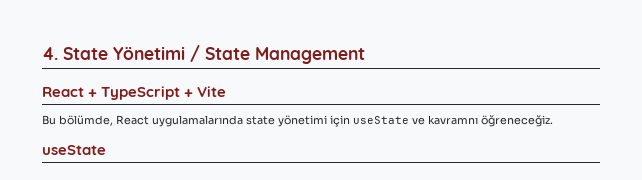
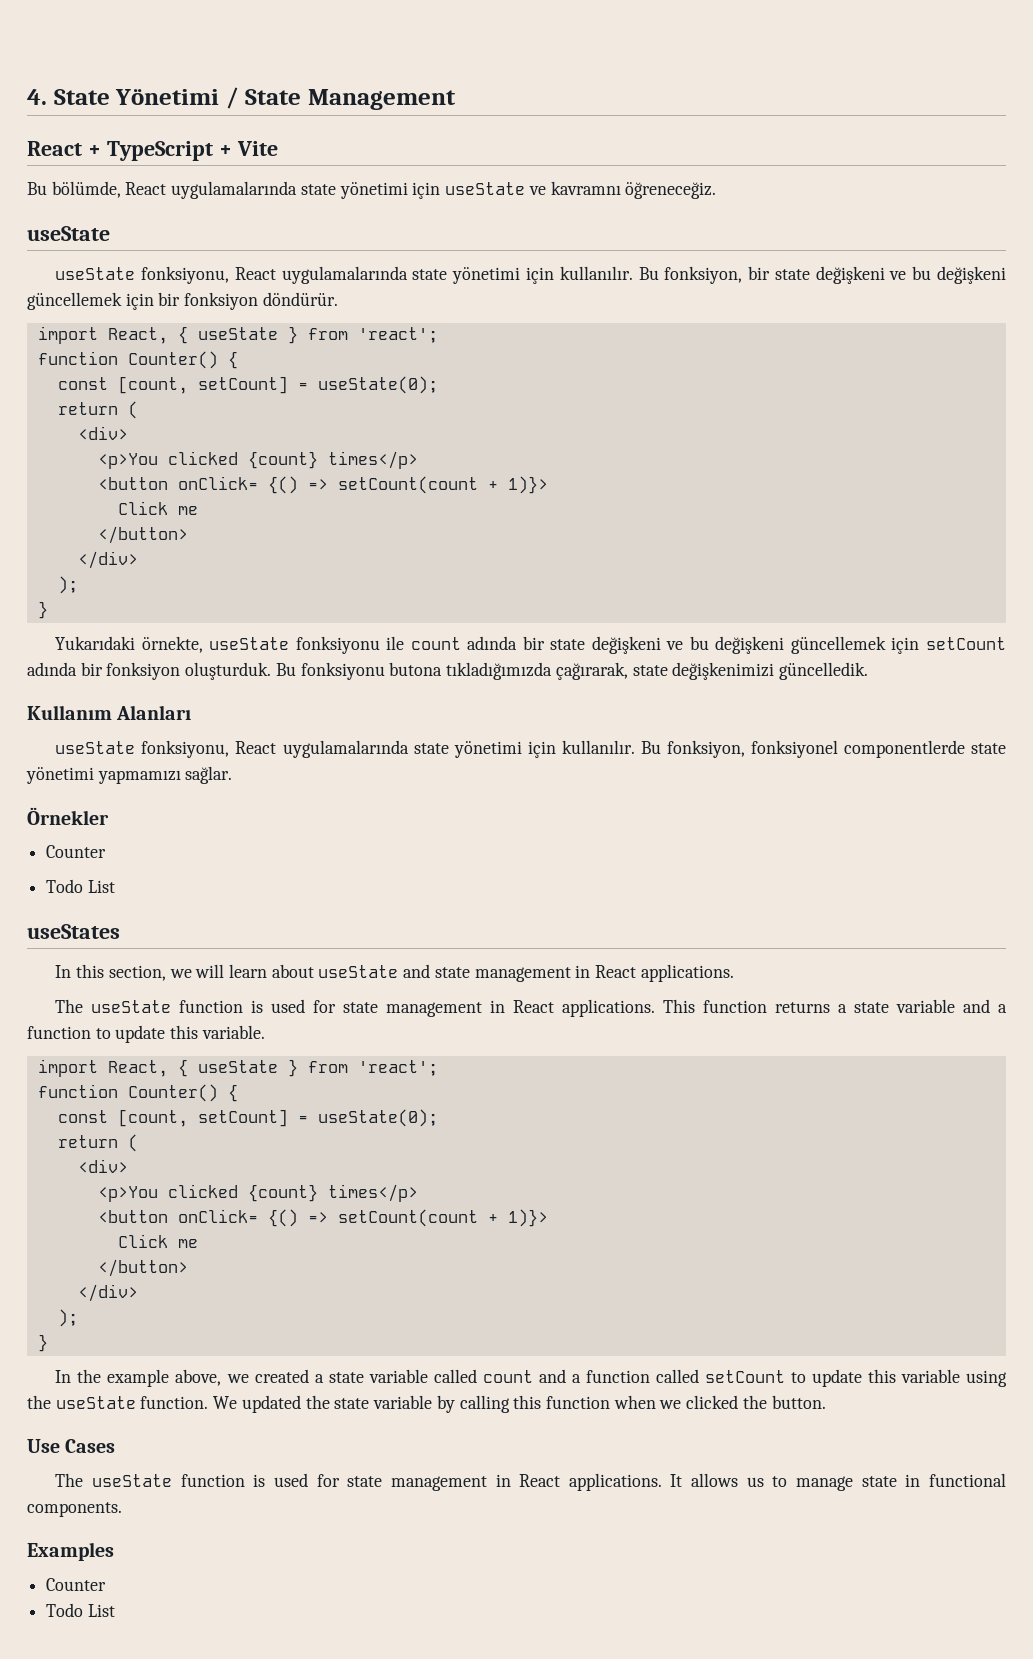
(106, 150) none -> [55,266,1006,284] [27,292,338,310] [37,326,438,344] [37,351,238,369] [57,376,438,394] [57,401,138,419] [77,426,128,440] [97,451,418,469] [97,476,548,494] [117,501,198,515] [97,526,188,544] [77,551,138,569] [57,576,78,594] [37,601,48,619] [55,636,1006,654] [27,662,868,680] [27,705,192,720] [55,740,1006,758] [26,766,233,784] [27,807,109,825] [46,845,107,858] [46,879,115,893] [27,924,120,939] [55,964,734,982] [55,999,1008,1017] [27,1025,265,1043] [37,1059,438,1077] [37,1084,238,1102] [57,1109,438,1127] [57,1134,138,1152] [77,1159,128,1173] [97,1184,418,1202] [97,1209,548,1227] [117,1234,198,1248] [97,1259,188,1277] [77,1284,138,1302] [57,1309,78,1327] [37,1334,48,1352] [55,1369,1007,1387] [27,1395,826,1413] [27,1439,116,1453] [55,1473,1006,1491] [27,1502,122,1517] [27,1542,114,1561] [46,1578,107,1591] [46,1603,115,1617] // useState fonksiyonu, React uygulamalarında state yönetimi için kullanılır. Bu fonksiyon, bir state değişkeni ve bu değişkeni güncellemek için bir fonksiyon döndürür. // import React, { useState } from 'react'; // function Counter() { // const [count, setCount] = useState(0); // return ( // <div> // <p>You clicked {count} times</p> // <button onClick= {() => setCount(count + 1)}> // Click me // </button> // </div> // ); // } // Yukarıdaki örnekte, useState fonksiyonu ile count adında bir state değişkeni ve bu değişkeni güncellemek için setCount adında bir fonksiyon oluşturduk. Bu fonksiyonu butona tıkladığımızda çağırarak, state değişkenimizi güncelledik. // Kullanım Alanları // useState fonksiyonu, React uygulamalarında state yönetimi için kullanılır. Bu fonksiyon, fonksiyonel componentlerde state yönetimi yapmamızı sağlar. // Örnekler // Counter // Todo List // useStates // In this section, we will learn about useState and state management in React applications. // The useState function is used for state management in React applications. This function returns a state variable and a function to update this variable. // import React, { useState } from 'react'; // function Counter() { // const [count, setCount] = useState(0); // return ( // <div> // <p>You clicked {count} times</p> // <button onClick= {() => setCount(count + 1)}> // Click me // </button> // </div> // ); // } // In the example above, we created a state variable called count and a function called setCount to update this variable using the useState function. We updated the state variable by calling this function when we clicked the button. // Use Cases // The useState function is used for state management in React applications. It allows us to manage state in functional components. // Examples // Counter // Todo List

